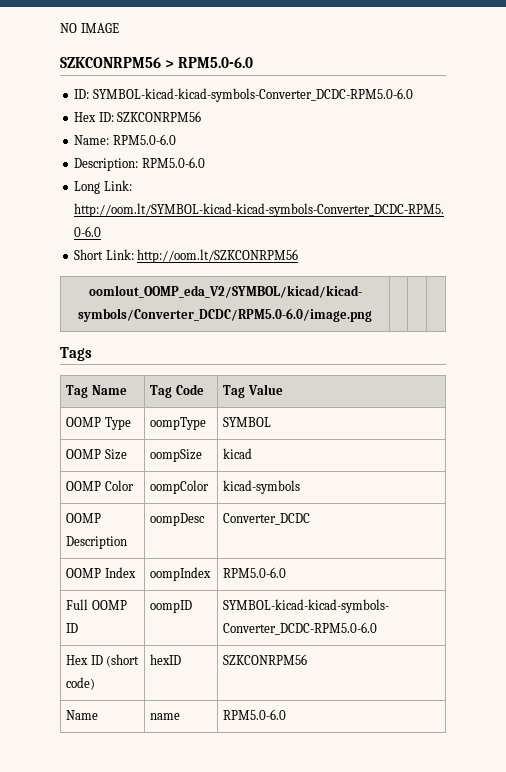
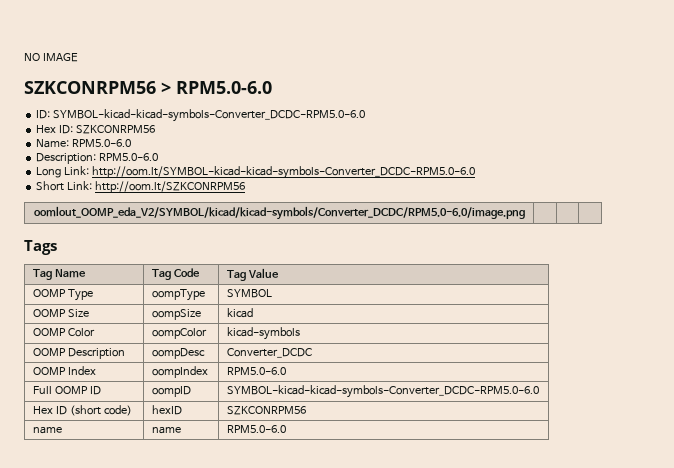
[66,710,99,720] Name -> [32,426,62,434] name

